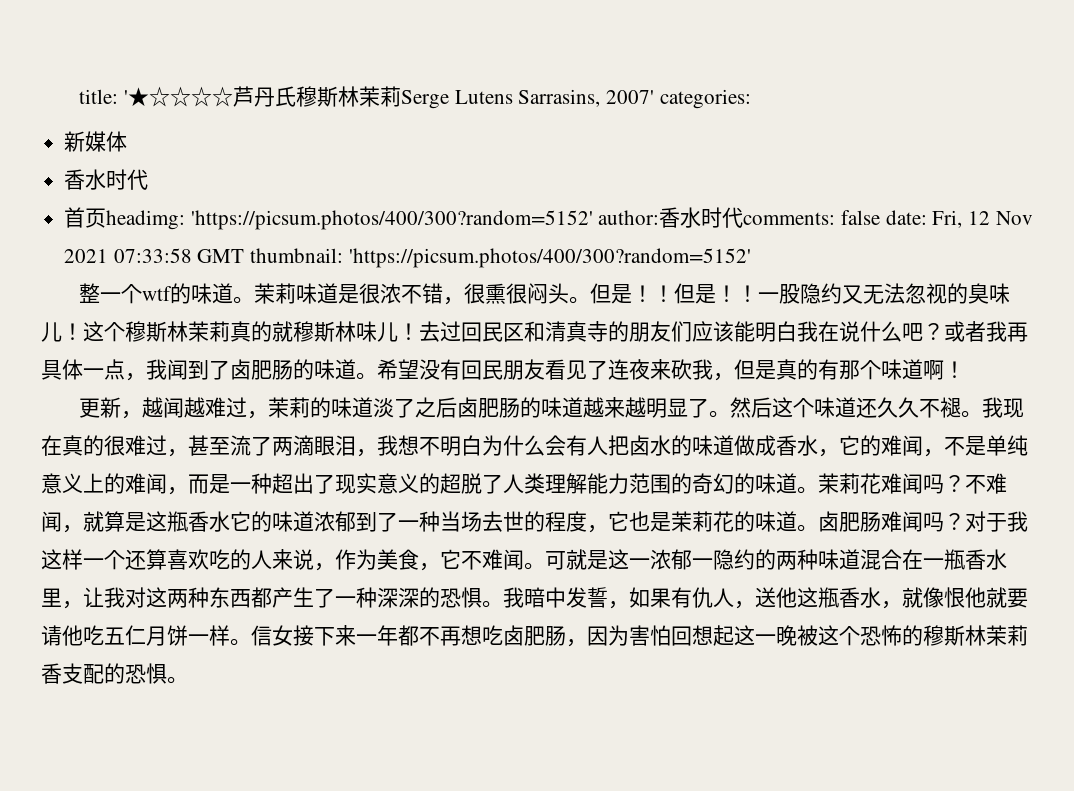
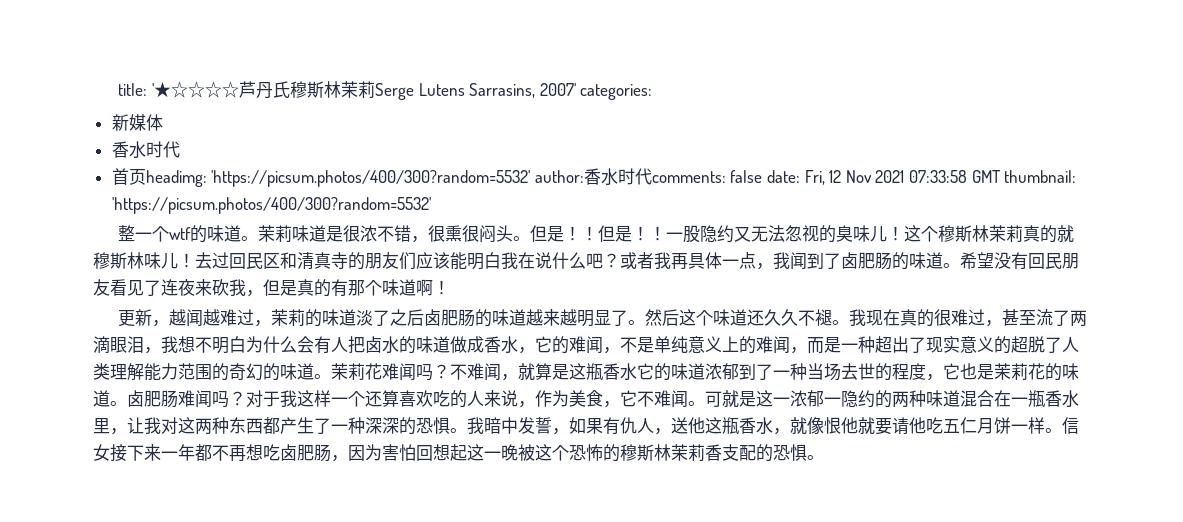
[190,210,593,230] 'https://picsum.photos/400/300?random=5152' -> [211,170,531,187] 'https://picsum.photos/400/300?random=5532'
[348,248,751,268] 'https://picsum.photos/400/300?random=5152' -> [111,197,431,214] 'https://picsum.photos/400/300?random=5532'

